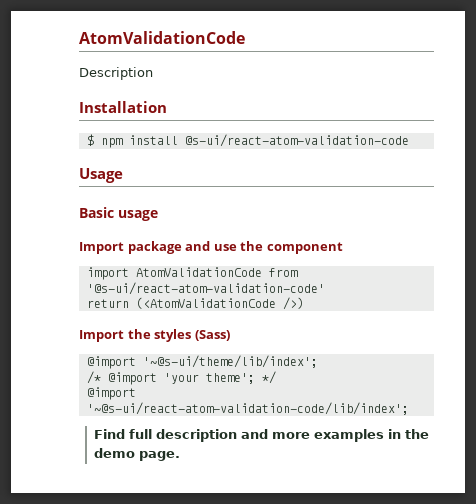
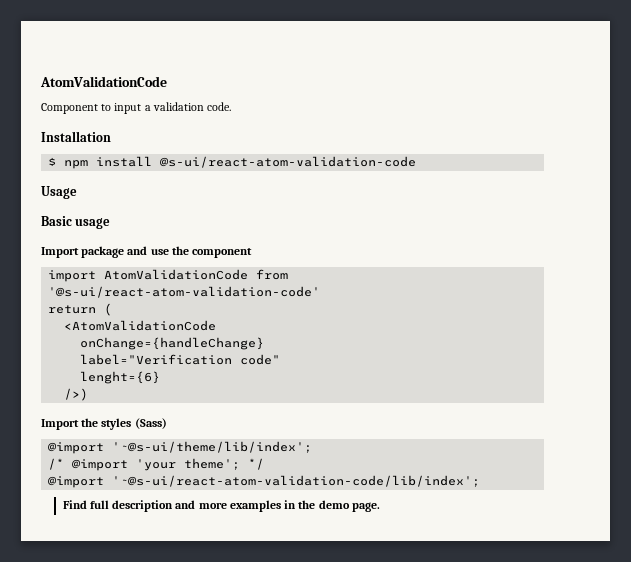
[79,67,153,80] Description -> [41,102,232,114] Component to input a validation code.
[135,297,276,309] (<AtomValidationCode -> [104,303,113,316] [64,320,217,331] [80,337,265,350] [80,354,281,365] [80,371,161,384] ( // <AtomValidationCode // onChange={handleChange} // label="Verification code" // lenght={6} //

